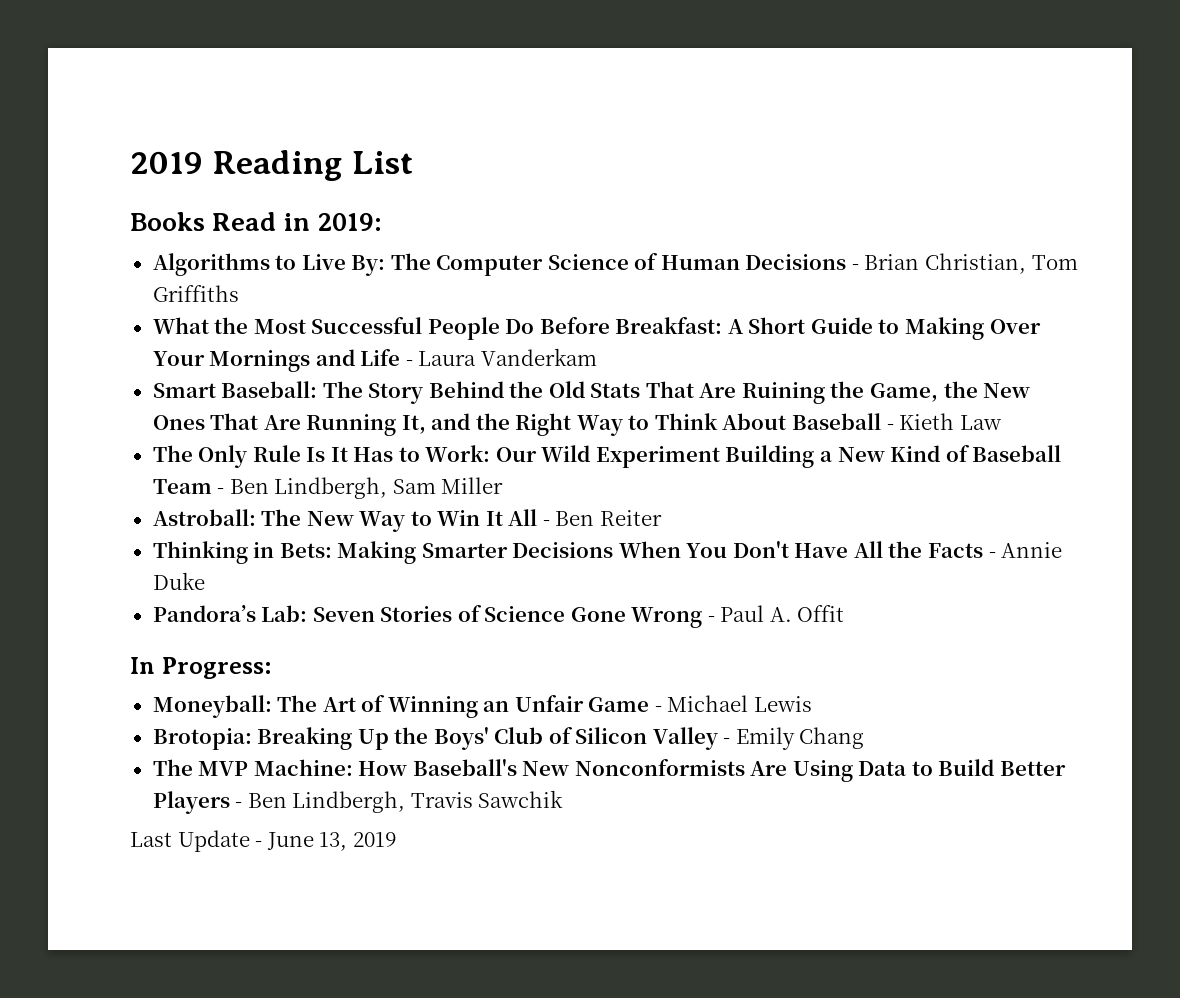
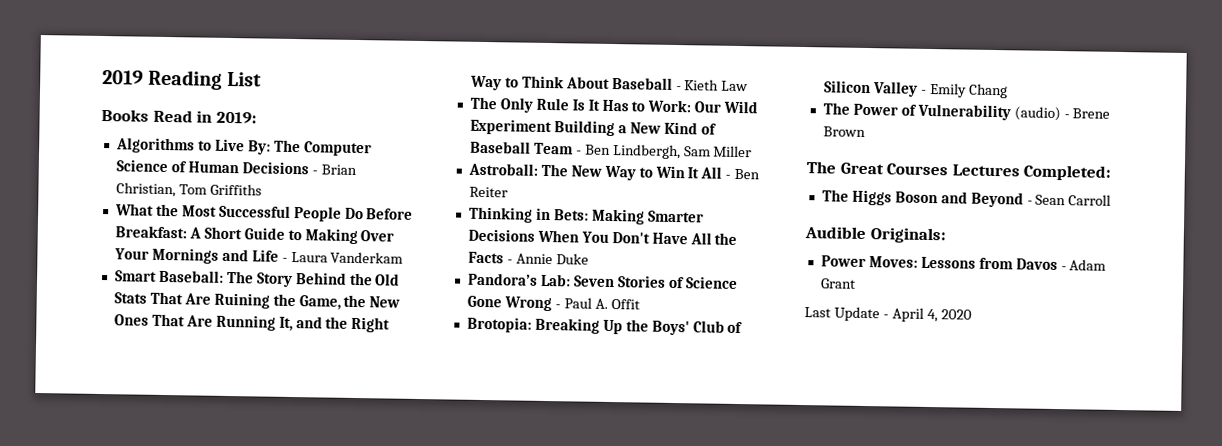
[130,657,271,679] [152,695,812,718] // In Progress: // Moneyball: The Art of Winning an Unfair Game - Michael Lewis -> (640, 304) none
[198,759,1066,782] [152,790,564,814] MVP Machine: How Baseball's New Nonconformists Are Using Data to Build Better Players - Ben Lindbergh, Travis Sawchik -> [852,103,1111,122] [822,126,866,137] [806,161,1112,181] [821,189,1112,208] [804,226,946,244] [820,255,1107,271] [820,278,856,289] Power of Vulnerability (audio) - Brene Brown // The Great Courses Lectures Completed: // The Higgs Boson and Beyond - Sean Carroll // Audible Originals: // Power Moves: Lessons from Davos - Adam Grant
[266,832,397,851] June 13, 2019 -> [891,307,972,323] April 4, 2020

